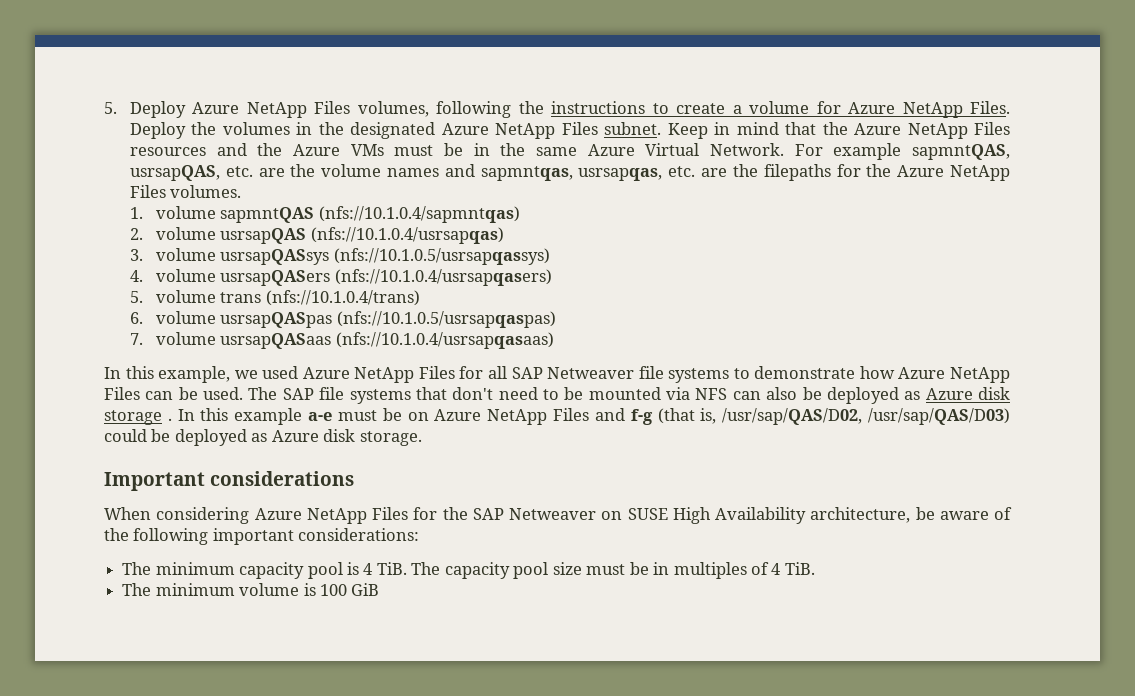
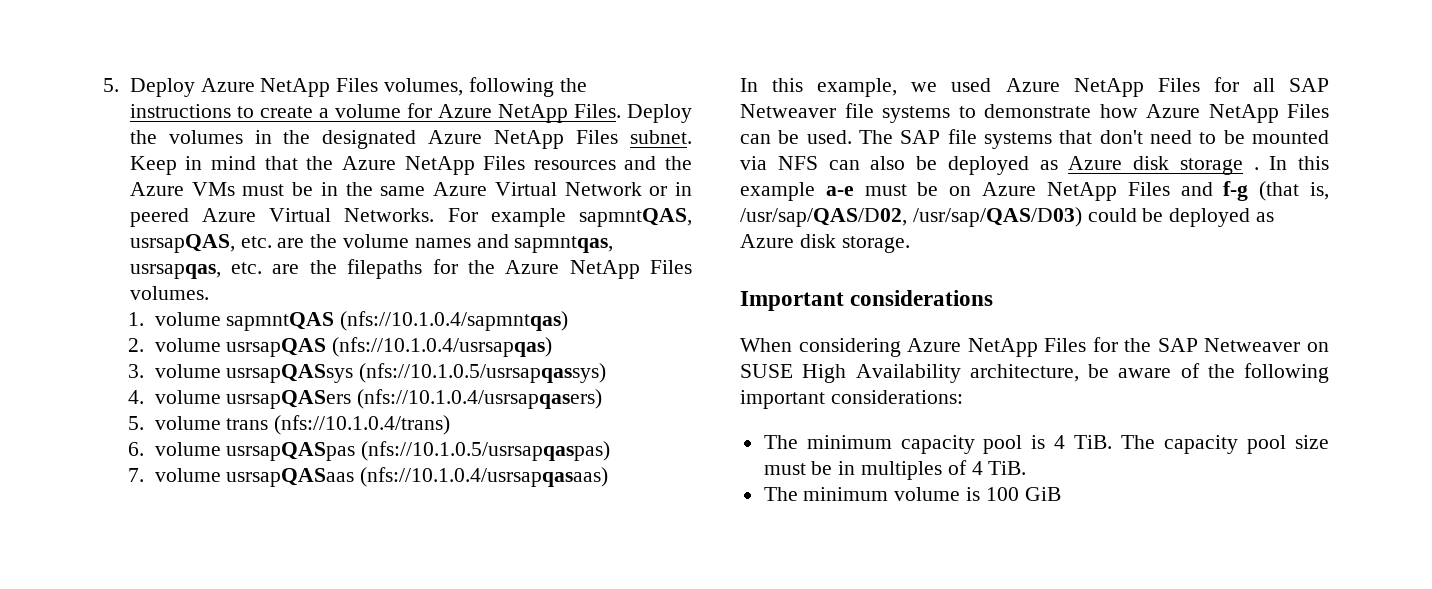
[709,143,784,156] Network. -> [564,182,692,196] [129,208,435,227] Network or in peered Azure Virtual Networks.

